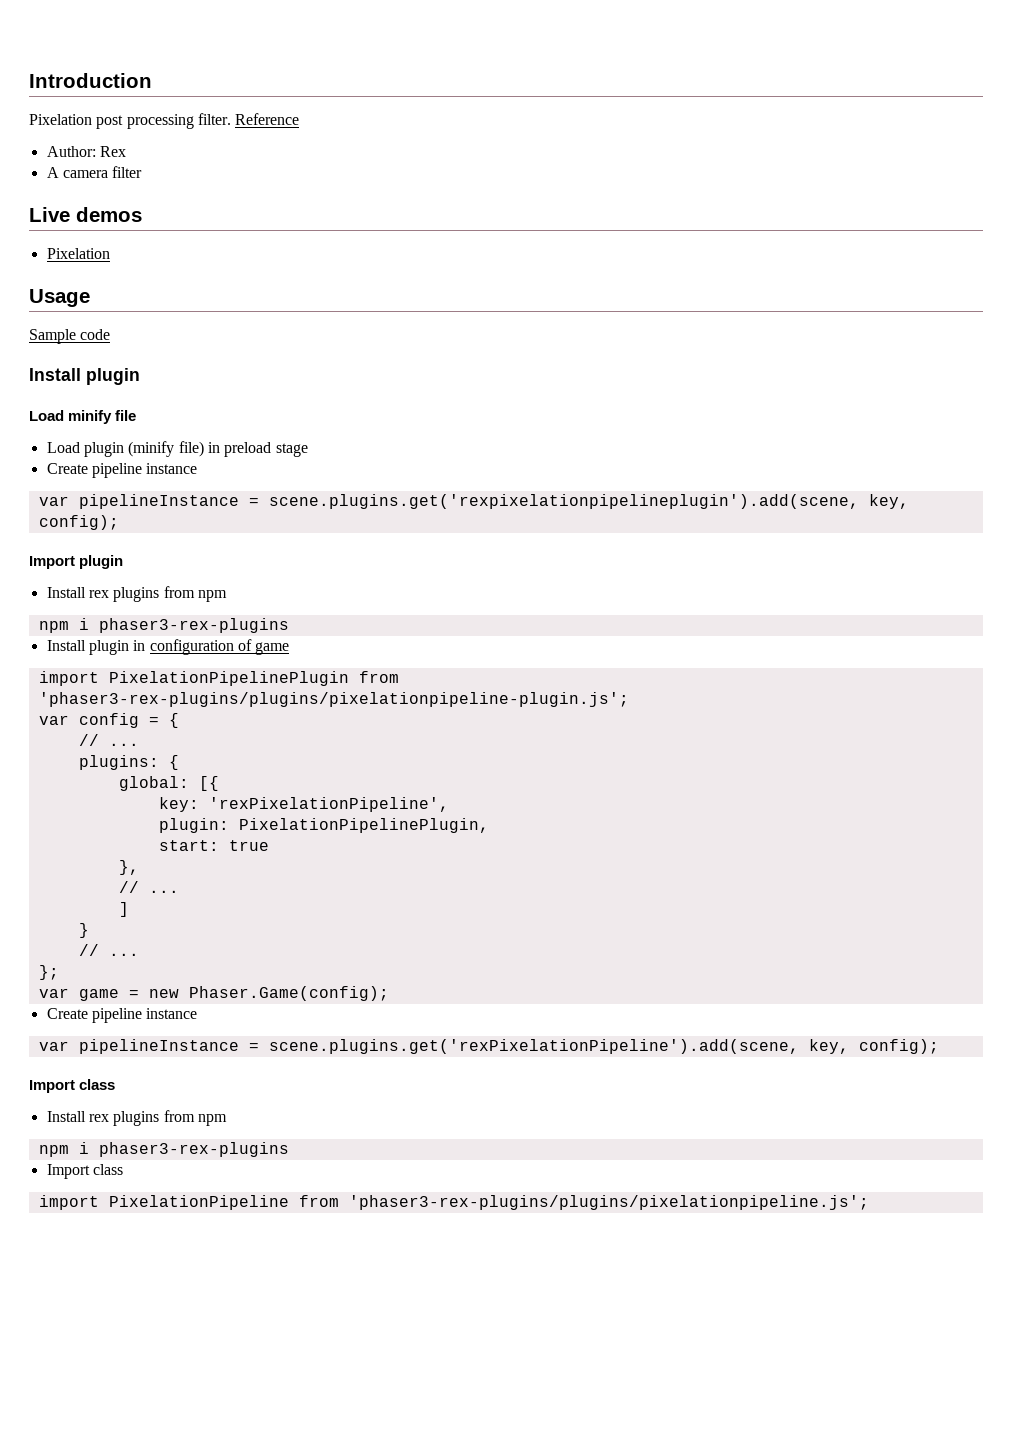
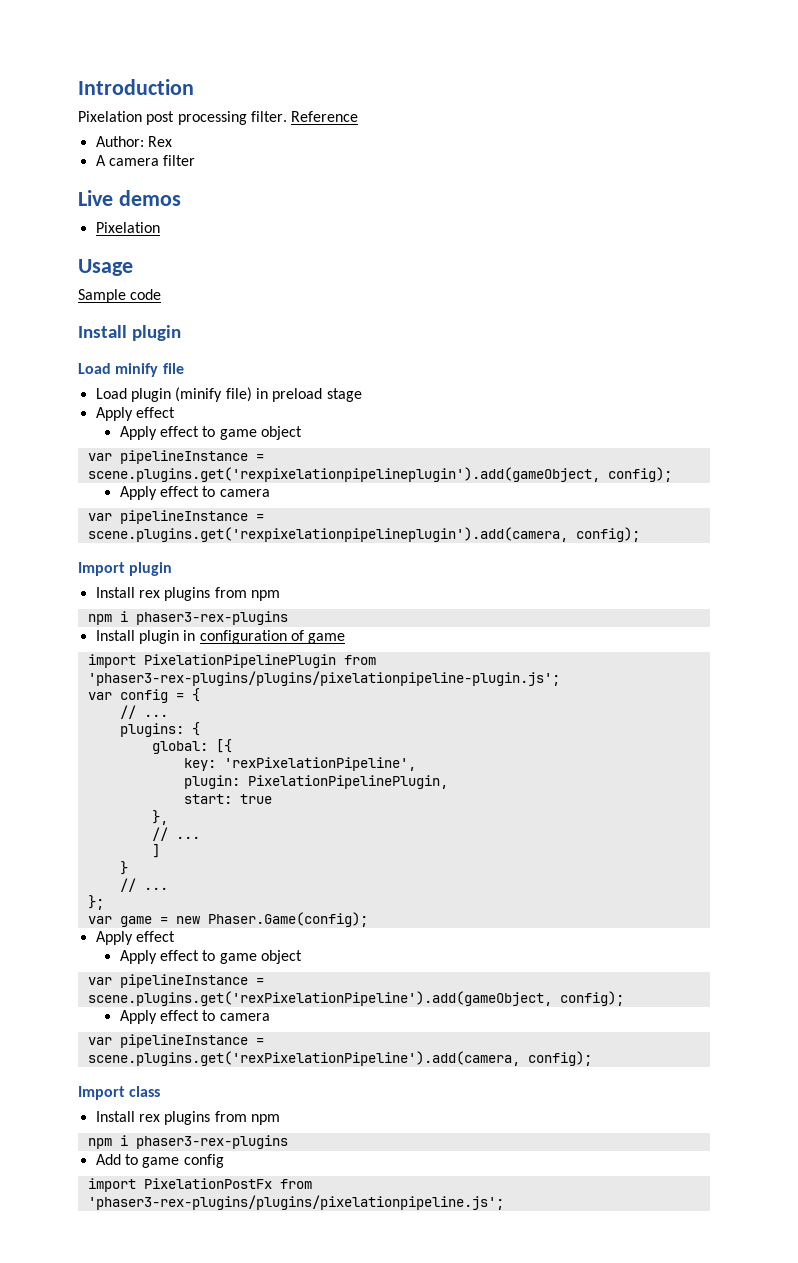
[46,463,198,478] [38,494,909,509] Create pipeline instance // var pipelineInstance = scene.plugins.get('rexpixelationpipelineplugin').add(scene, key, -> [95,407,175,421] [119,426,302,440] [87,450,264,464] [87,467,672,482] [119,486,270,500] [87,510,264,524] [87,527,568,542] Apply effect // Apply effect to game object // var pipelineInstance = scene.plugins.get('rexpixelationpipelineplugin').add(gameObject, config); // Apply effect to camera // var pipelineInstance = scene.plugins.get('rexpixelationpipelineplugin').add(camera,
[46,1008,198,1023] [38,1039,849,1054] Create pipeline instance // var pipelineInstance = scene.plugins.get('rexPixelationPipeline').add(scene, key, -> [95,931,175,945] [119,950,302,964] [87,974,264,988] [87,991,624,1006] [119,1010,270,1024] [87,1034,264,1048] [87,1051,520,1066] Apply effect // Apply effect to game object // var pipelineInstance = scene.plugins.get('rexPixelationPipeline').add(gameObject, config); // Apply effect to camera // var pipelineInstance = scene.plugins.get('rexPixelationPipeline').add(camera,
[46,1164,123,1179] [38,1195,289,1210] Import class // import PixelationPipeline -> [95,1154,224,1168] [87,1178,272,1192] Add to game config // import PixelationPostFx

